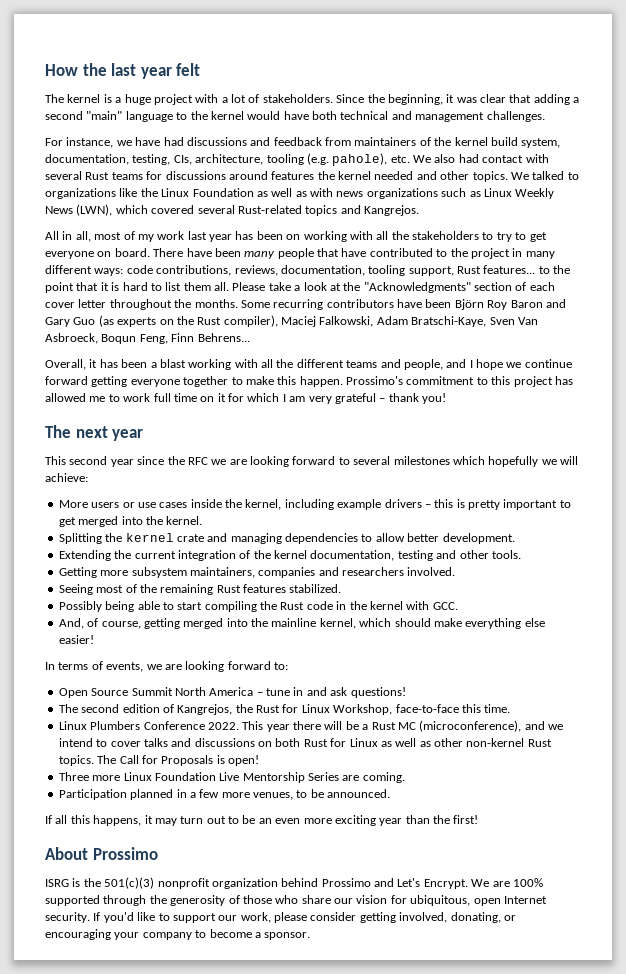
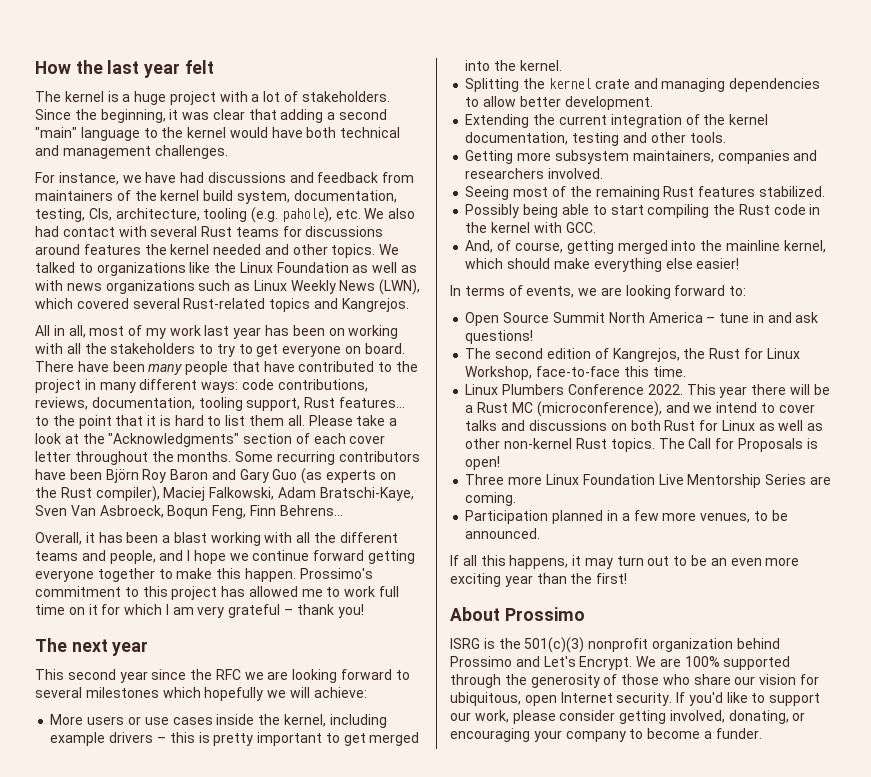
[264,932,311,940] sponsor. -> [715,728,762,739] funder.

